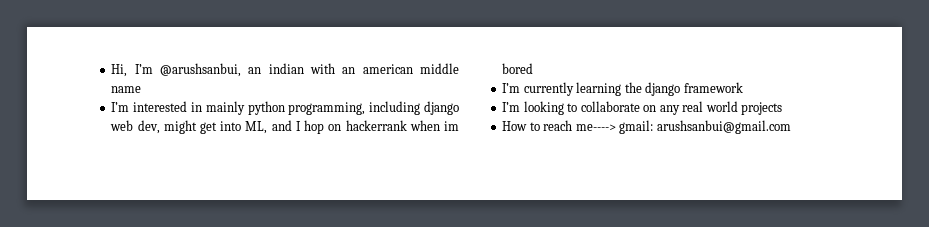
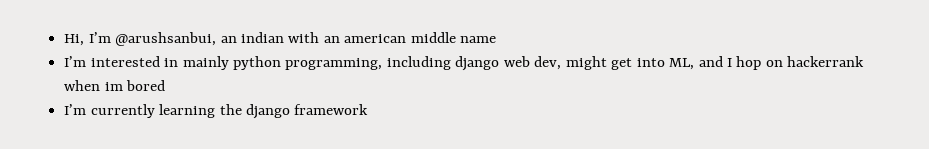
[502,101,783,115] [502,120,791,134] // I’m looking to collaborate on any real world projects // How to reach me----> gmail: arushsanbui@gmail.com -> (369, 109) none

